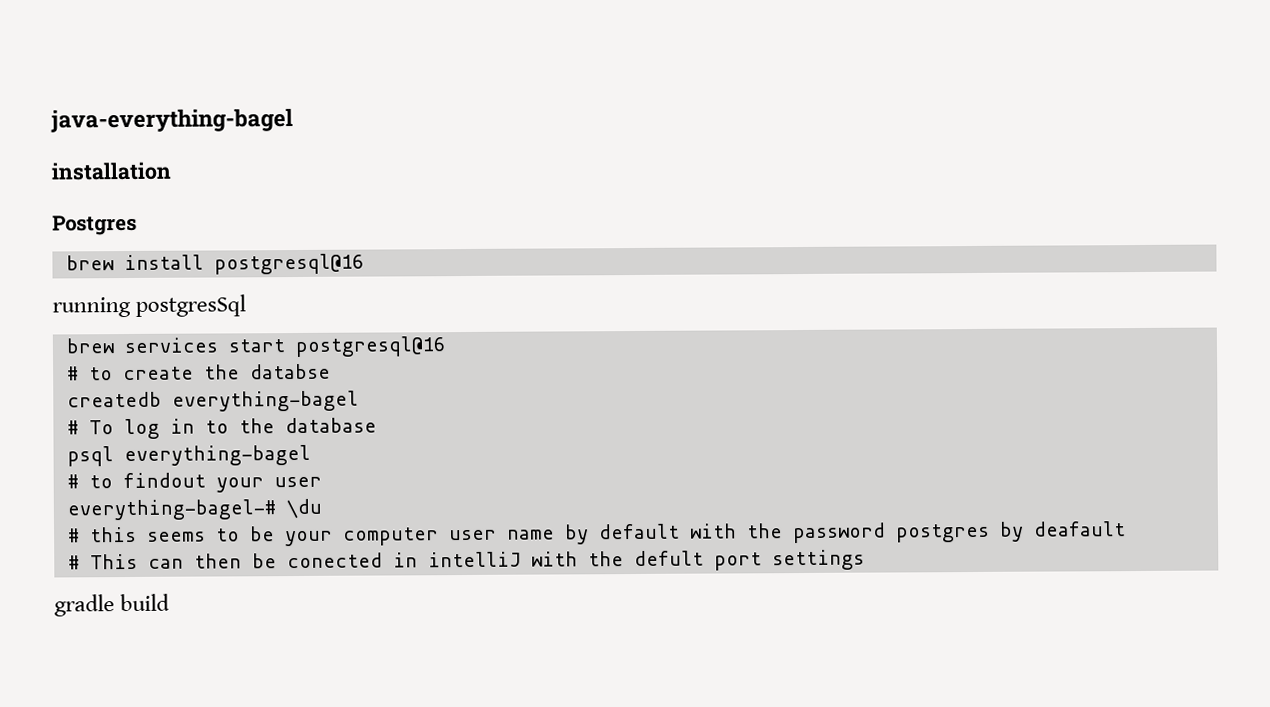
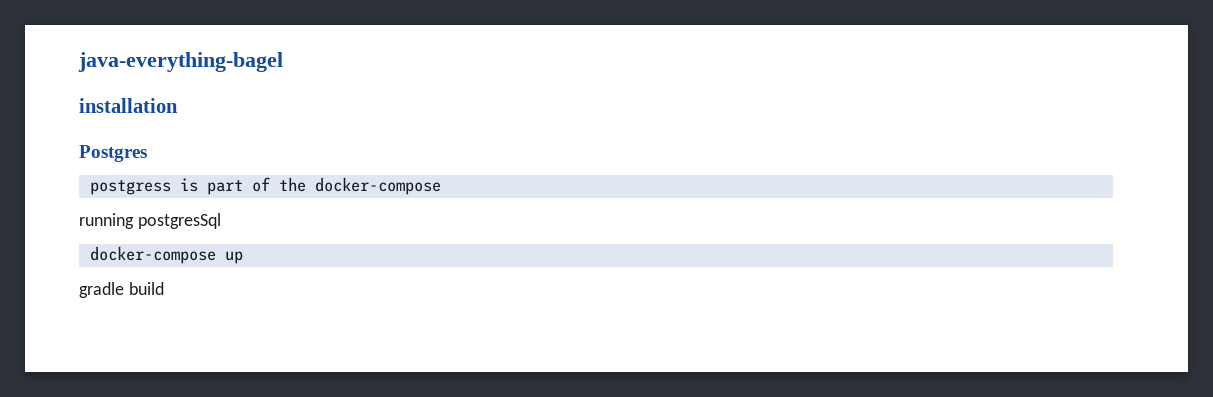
[65,253,364,275] [52,294,247,318] [65,336,446,358] [66,363,331,381] [66,390,359,412] [66,417,377,440] [66,444,311,467] [66,472,322,493] [66,498,322,521] [67,521,1126,547] [67,549,865,571] brew install postgresql@16 // running postgresSql // brew services start postgresql@16 // # to create the databse // createdb everything-bagel // # To log in to the database // psql everything-bagel // # to findout your user // everything-bagel-# \du // # this seems to be your computer user name by default with the password postgres by deafault // # This can then be conected in intelliJ with the defult port settings -> [89,177,441,195] [79,213,221,229] [89,246,243,264] postgress is part of the docker-compose // running postgresSql // docker-compose up

